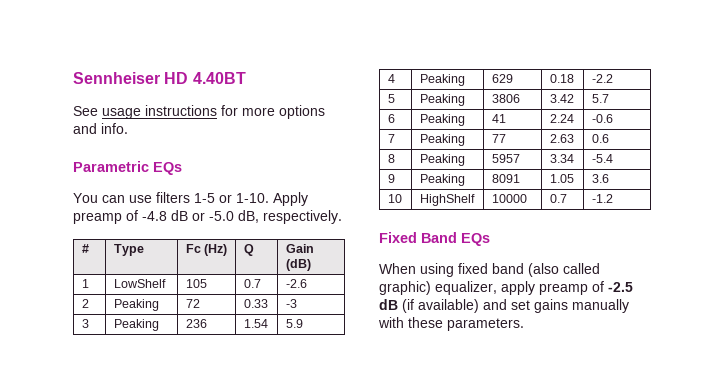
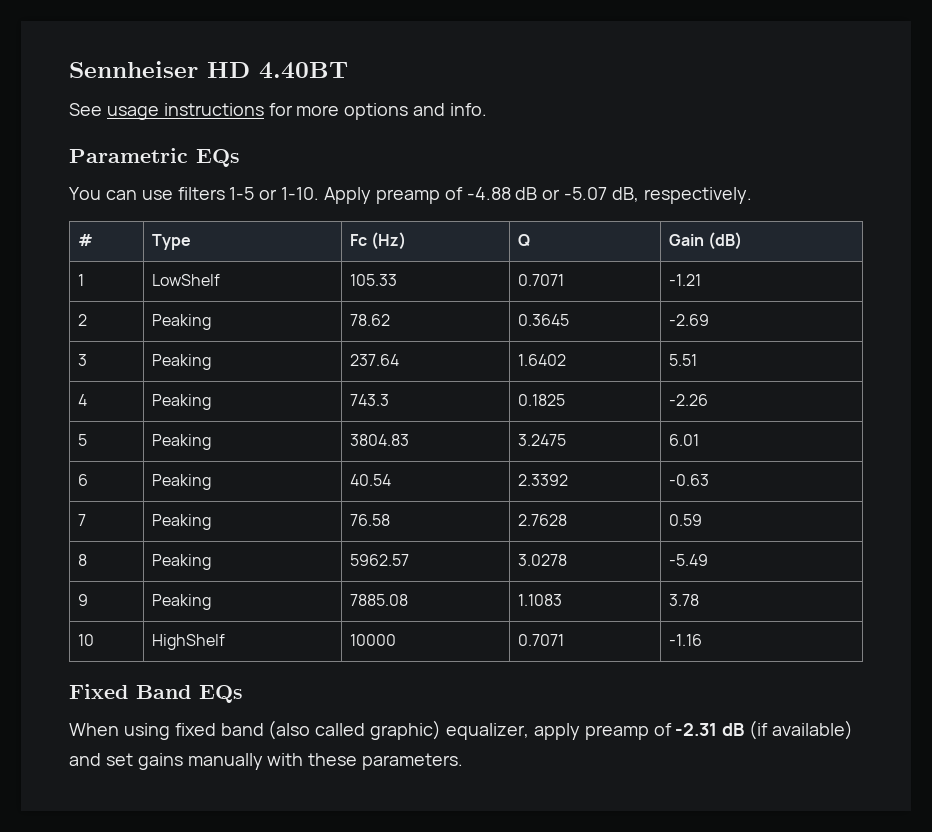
[142,211,167,221] -4.8 -> [466,187,511,200] -4.88
[209,211,234,221] -5.0 -> [564,187,608,200] -5.07
[185,279,207,288] [243,279,261,288] [285,279,307,288] 105 | 0.7 | -2.6 -> [349,274,397,286] [517,274,564,286] [668,274,701,286] 105.33 | 0.7071 | -1.21
[185,299,200,308] [243,299,268,308] [285,299,297,308] 72 | 0.33 | -3 -> [349,314,390,326] [517,314,569,326] [668,314,709,326] 78.62 | 0.3645 | -2.69
[185,319,207,328] [243,319,268,328] [285,319,303,328] 236 | 1.54 | 5.9 -> [349,354,399,366] [517,354,566,366] [668,354,697,366] 237.64 | 1.6402 | 5.51
[491,74,513,83] [549,74,574,83] [591,74,613,83] 629 | 0.18 | -2.2 -> [349,394,389,406] [517,394,565,406] [668,394,708,406] 743.3 | 0.1825 | -2.26
[491,94,520,103] [549,94,574,103] [591,94,609,103] 3806 | 3.42 | 5.7 -> [349,434,409,446] [517,434,566,446] [668,434,699,446] 3804.83 | 3.2475 | 6.01
[491,114,506,123] [549,114,574,123] [591,114,613,123] 41 | 2.24 | -0.6 -> [349,474,391,486] [517,474,568,486] [668,474,709,486] 40.54 | 2.3392 | -0.63
[491,134,506,143] [549,134,574,143] [591,134,609,143] 77 | 2.63 | 0.6 -> [349,514,390,526] [517,514,567,526] [668,514,702,526] 76.58 | 2.7628 | 0.59
[491,154,520,163] [549,154,574,163] [591,154,613,163] 5957 | 3.34 | -5.4 -> [349,554,409,566] [517,554,567,566] [668,554,708,566] 5962.57 | 3.0278 | -5.49
[491,174,520,183] [549,174,574,183] [591,174,609,183] 8091 | 1.05 | 3.6 -> [349,594,408,606] [517,594,562,606] [668,594,699,606] 7885.08 | 1.1083 | 3.78
[549,194,567,203] [591,194,613,203] 0.7 | -1.2 -> [517,634,564,646] [668,634,702,646] 0.7071 | -1.16
[608,282,633,292] -2.5 -> [675,723,718,736] -2.31

